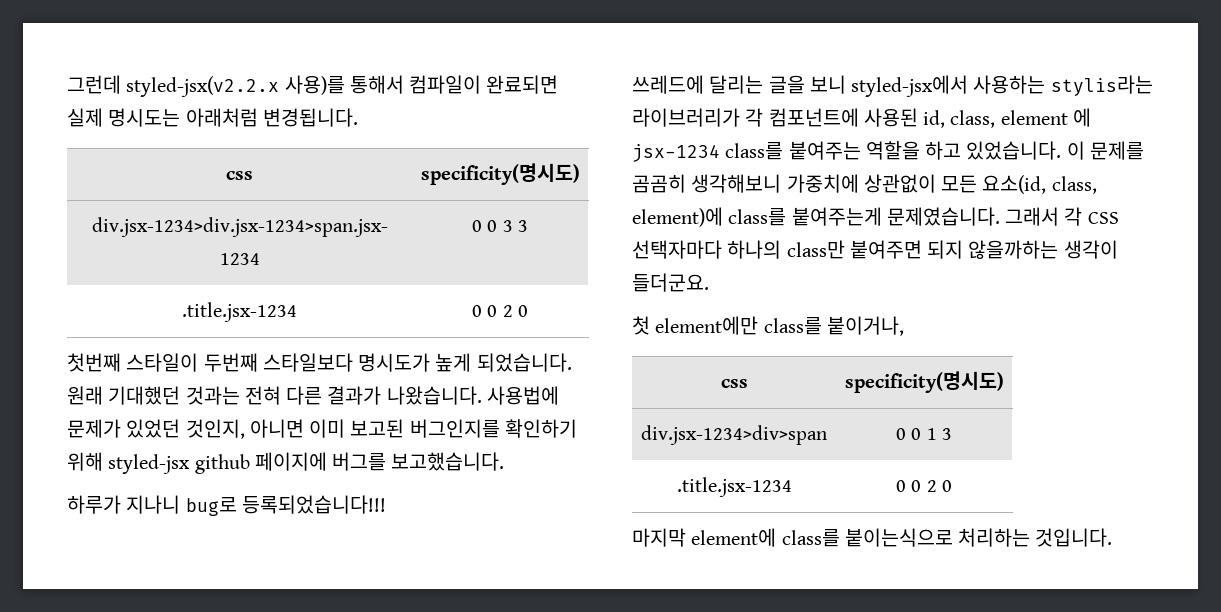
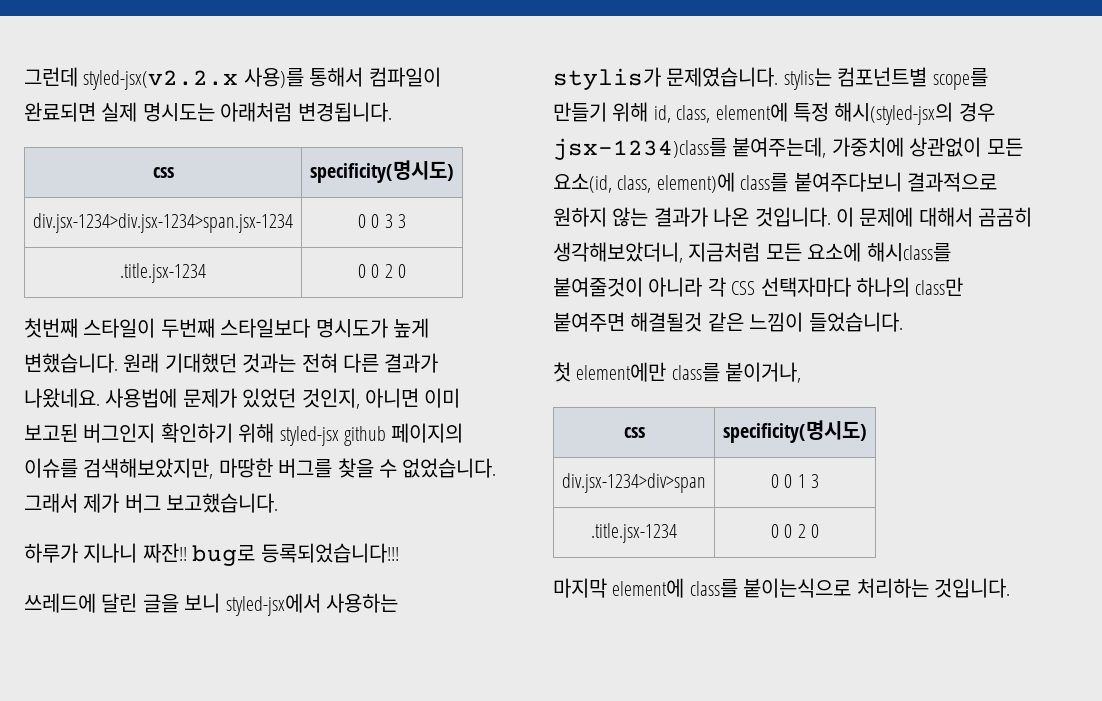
[476,353,572,372] 되었습니다. -> [24,353,118,373] 변했습니다.
[386,386,482,405] 나왔습니다. -> [24,388,100,408] 나왔네요.
[409,419,500,438] 버그인지를 -> [83,423,156,443] 버그인지
[254,452,387,471] 페이지에 버그를 -> [391,423,464,443] [24,458,497,479] [24,493,161,513] 페이지의 이슈를 검색해보았지만, 마땅한 버그를 찾을 수 없었습니다. 그래서 제가 버그
(181, 504) none -> [142,543,187,563] 짜잔!!
[709,75,764,94] 달리는 -> [101,593,138,613] 달린
[1050,75,1153,96] [632,108,1091,128] [632,141,1144,162] [632,174,782,193] stylis라는 라이브러리가 각 컴포넌트에 사용된 id, class, element 에 jsx-1234 class를 붙여주는 역할을 하고 있었습니다. 이 문제를 곰곰히 생각해보니 -> [553,67,988,90] [553,102,995,125] [553,137,827,160] stylis가 문제였습니다. stylis는 컴포넌트별 scope를 만들기 위해 id, class, element에 특정 해시(styled-jsx의 경우 jsx-1234)class를 붙여주는데,
[791,207,1060,226] 붙여주는게 문제였습니다. 그래서 -> [793,172,997,192] [553,207,1033,227] [553,242,951,263] [553,277,703,297] 붙여주다보니 결과적으로 원하지 않는 결과가 나온 것입니다. 이 문제에 대해서 곰곰히 생각해보았더니, 지금처럼 모든 요소에 해시class를 붙여줄것이 아니라
[927,240,1118,259] [632,273,709,292] 되지 않을까하는 생각이 들더군요. -> [630,312,903,332] 해결될것 같은 느낌이 들었습니다.

